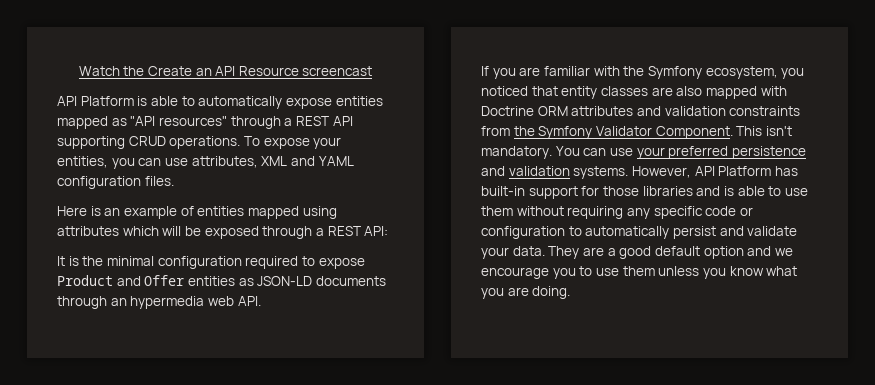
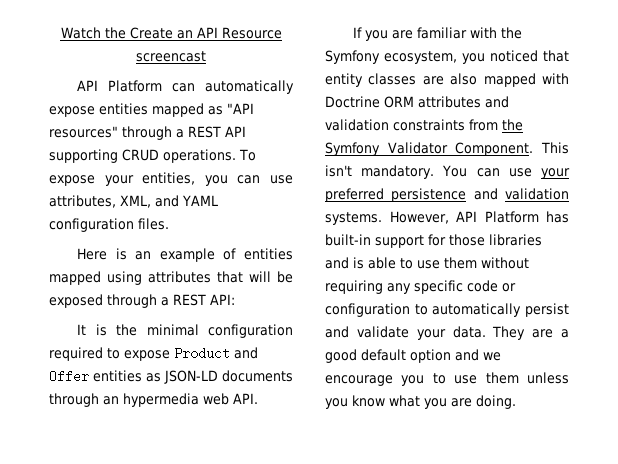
[137,96,195,106] is able to -> [172,83,196,92] can
[261,156,288,166] XML -> [120,195,151,208] XML,
[122,226,159,236] which -> [217,271,243,283] that

